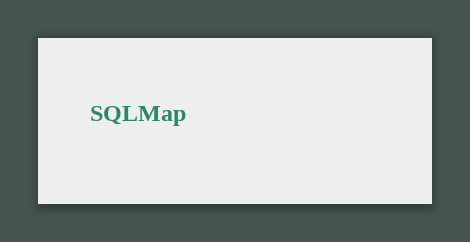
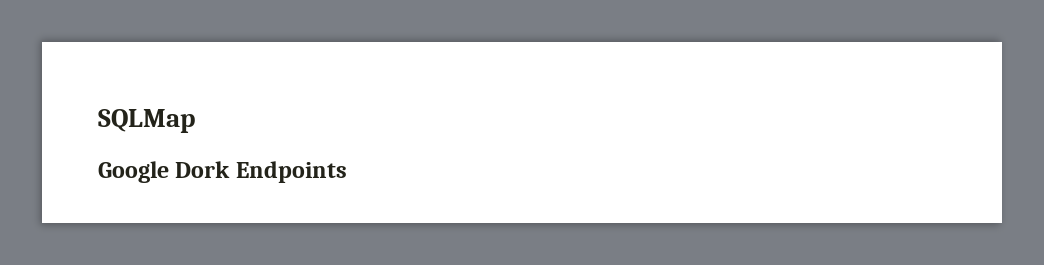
(186, 116) none -> [98,161,347,183] // Google Dork Endpoints

